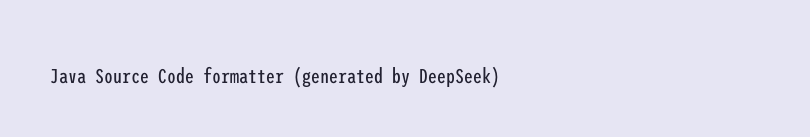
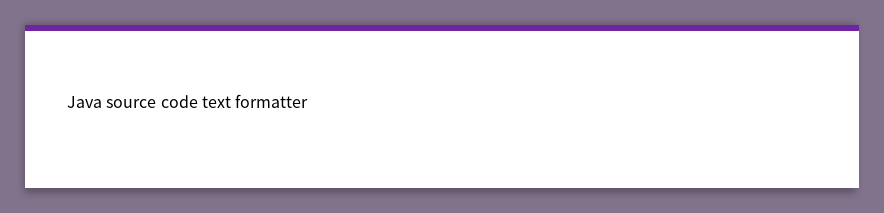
[95,66,500,88] Source Code formatter (generated by DeepSeek) -> [106,94,309,108] source code text formatter

